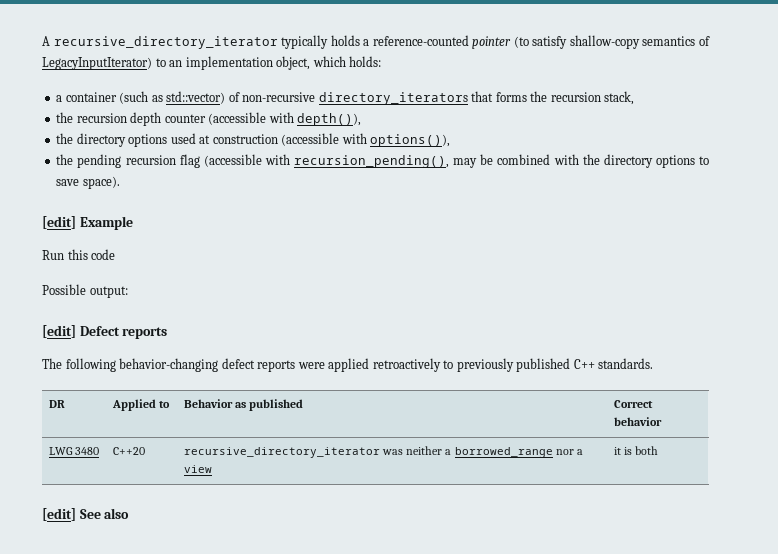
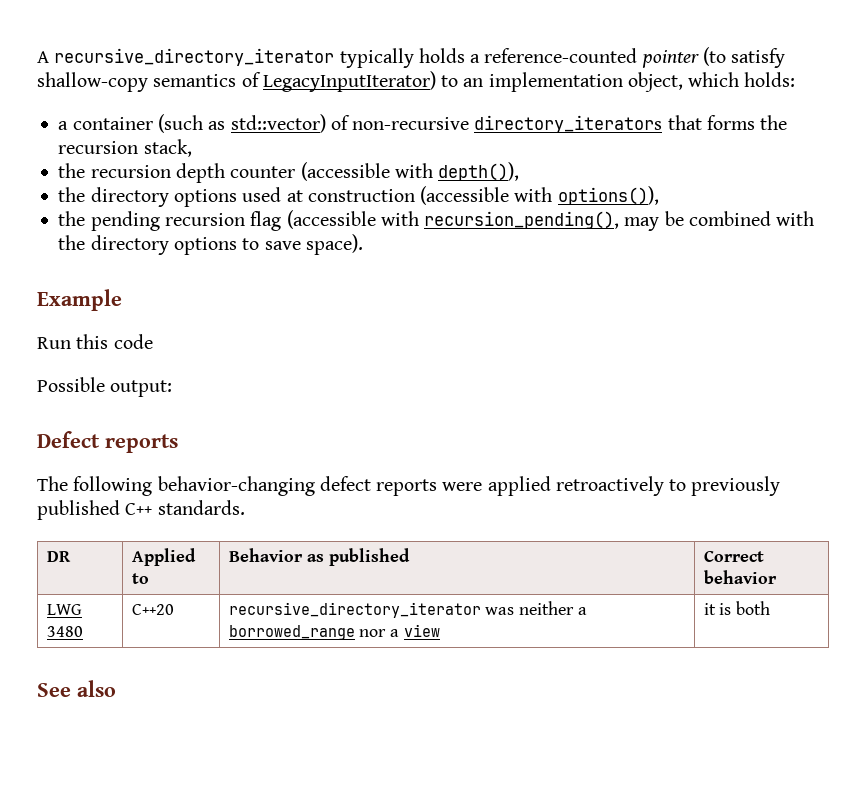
[42,216,76,229] [edit] -> (363, 244) none
[42,325,76,338] [edit] -> (173, 388) none
[42,508,76,521] [edit] -> (771, 608) none

